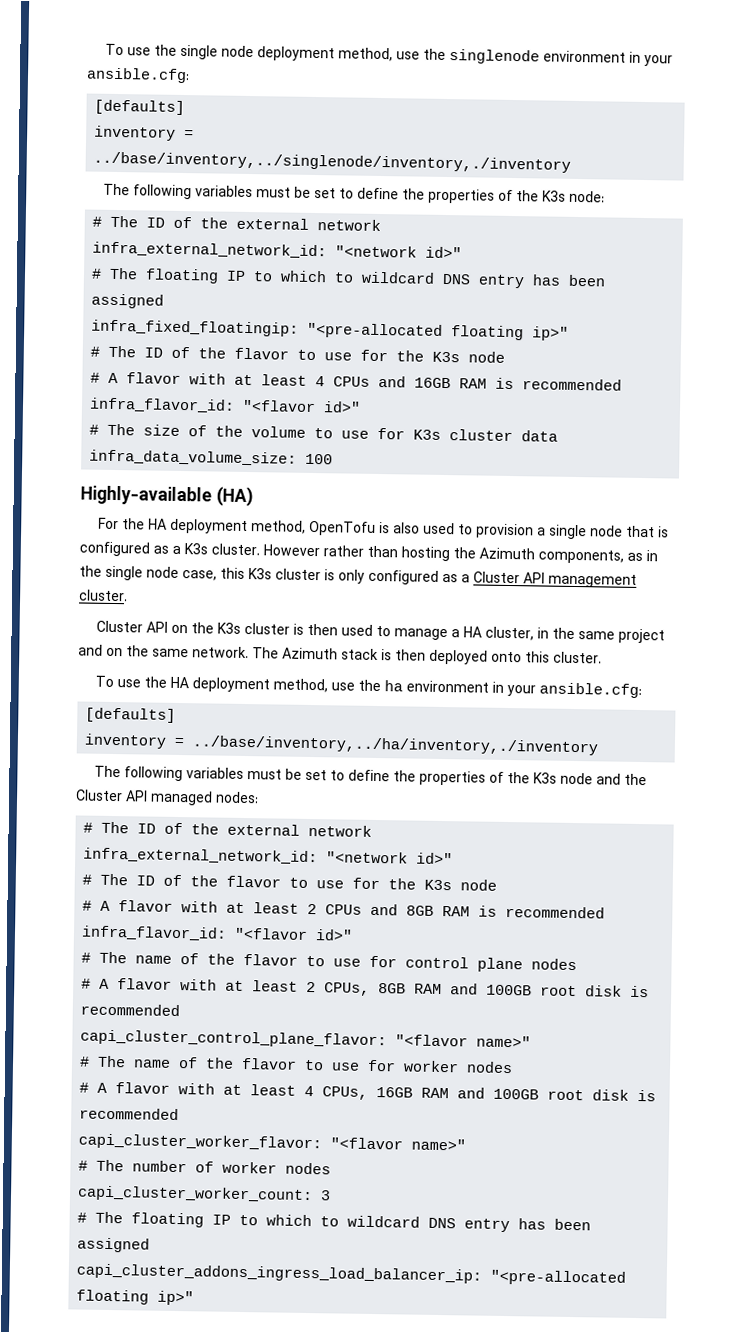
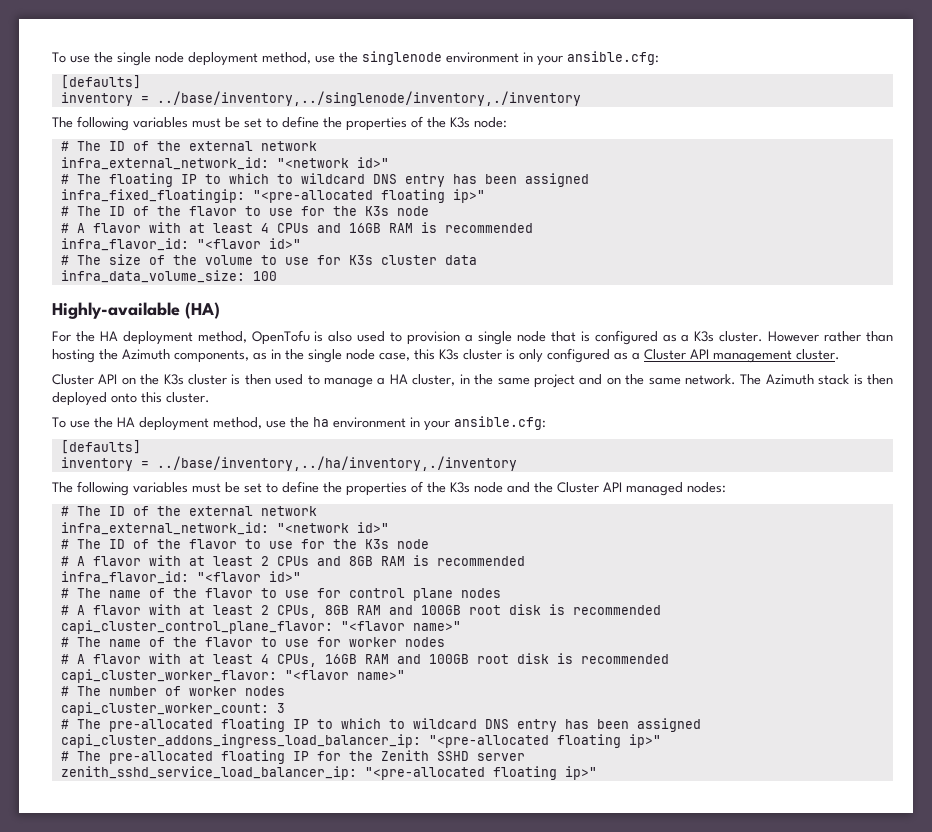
(124, 1217) none -> [108,719,213,732] pre-allocated
(195, 1298) none -> [60,750,525,764] [60,766,597,780] // # The pre-allocated floating IP for the Zenith SSHD server // zenith_sshd_service_load_balancer_ip: "<pre-allocated floating ip>"

